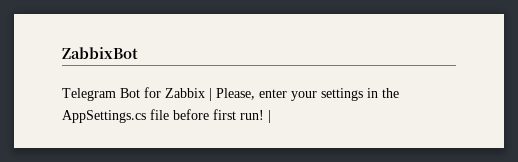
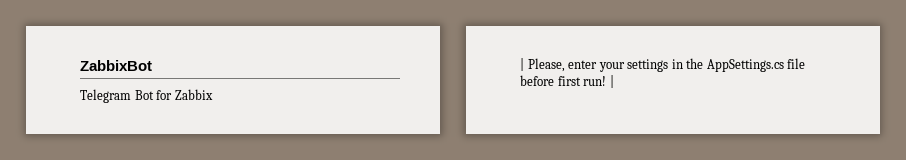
(205, 93) none -> (213, 94) //

